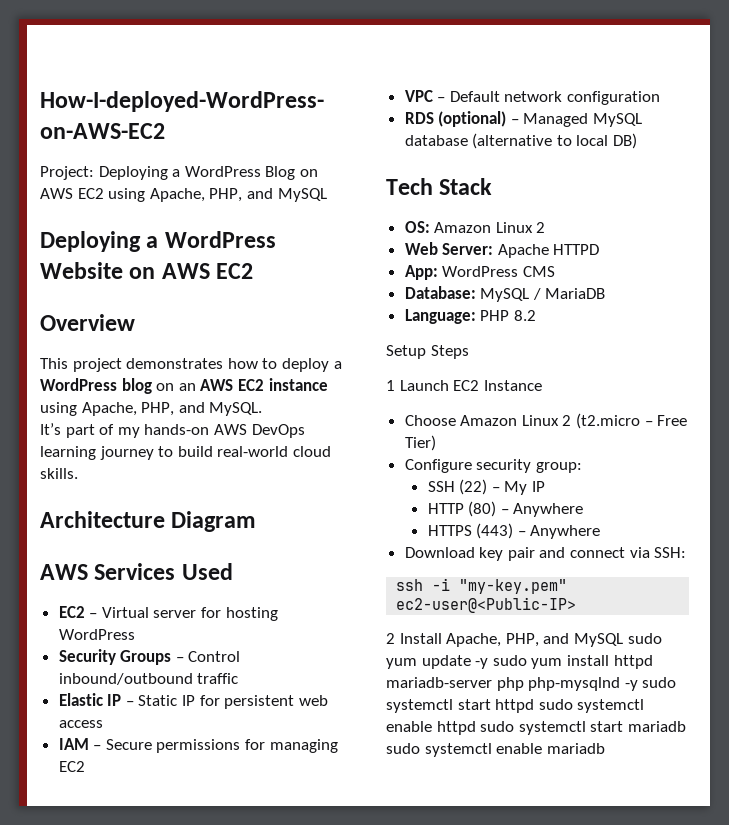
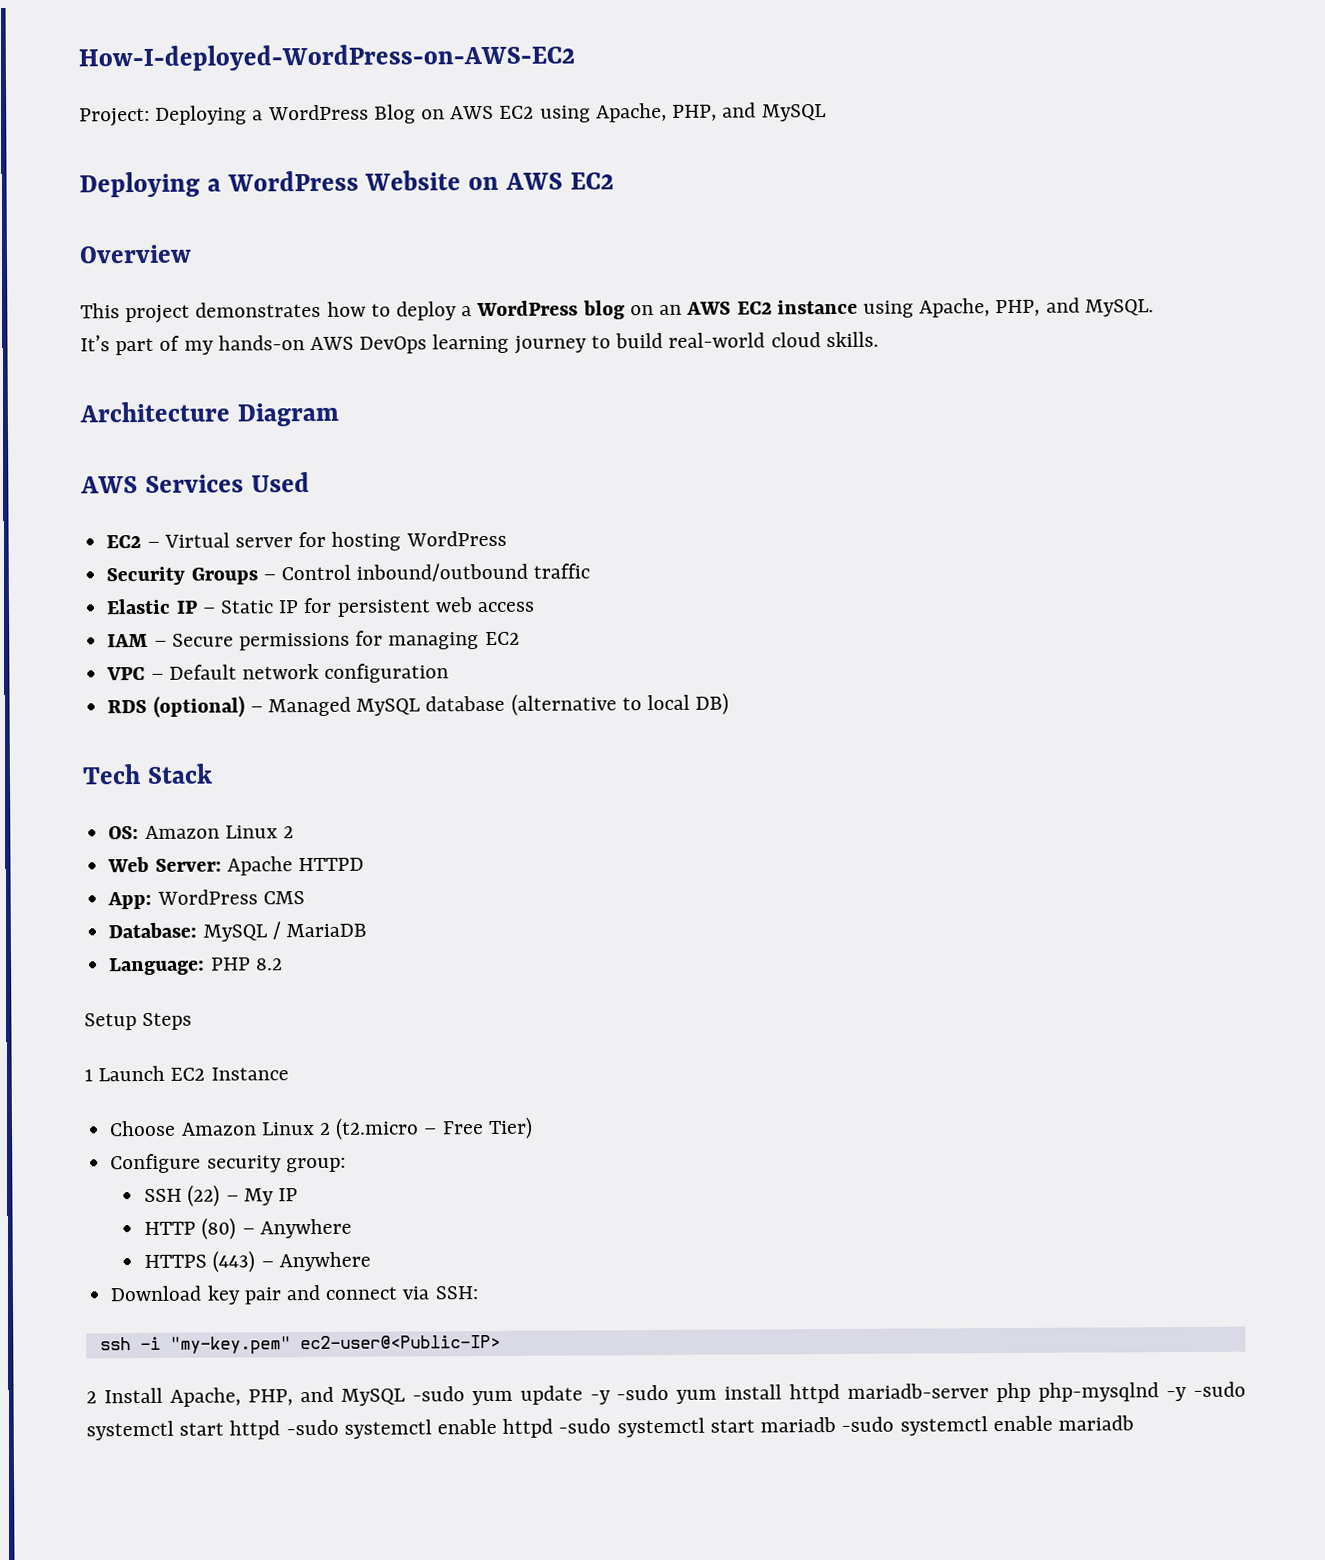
[627,633,662,644] sudo -> [411,1386,465,1402] -sudo
[492,655,527,666] sudo -> [616,1384,670,1401] -sudo
[642,677,677,688] sudo -> [1193,1381,1246,1397] -sudo
[538,699,573,710] sudo -> [285,1419,339,1436] -sudo
[480,721,515,732] sudo -> [558,1418,612,1434] -sudo
[386,743,420,754] sudo -> [841,1416,895,1432] -sudo

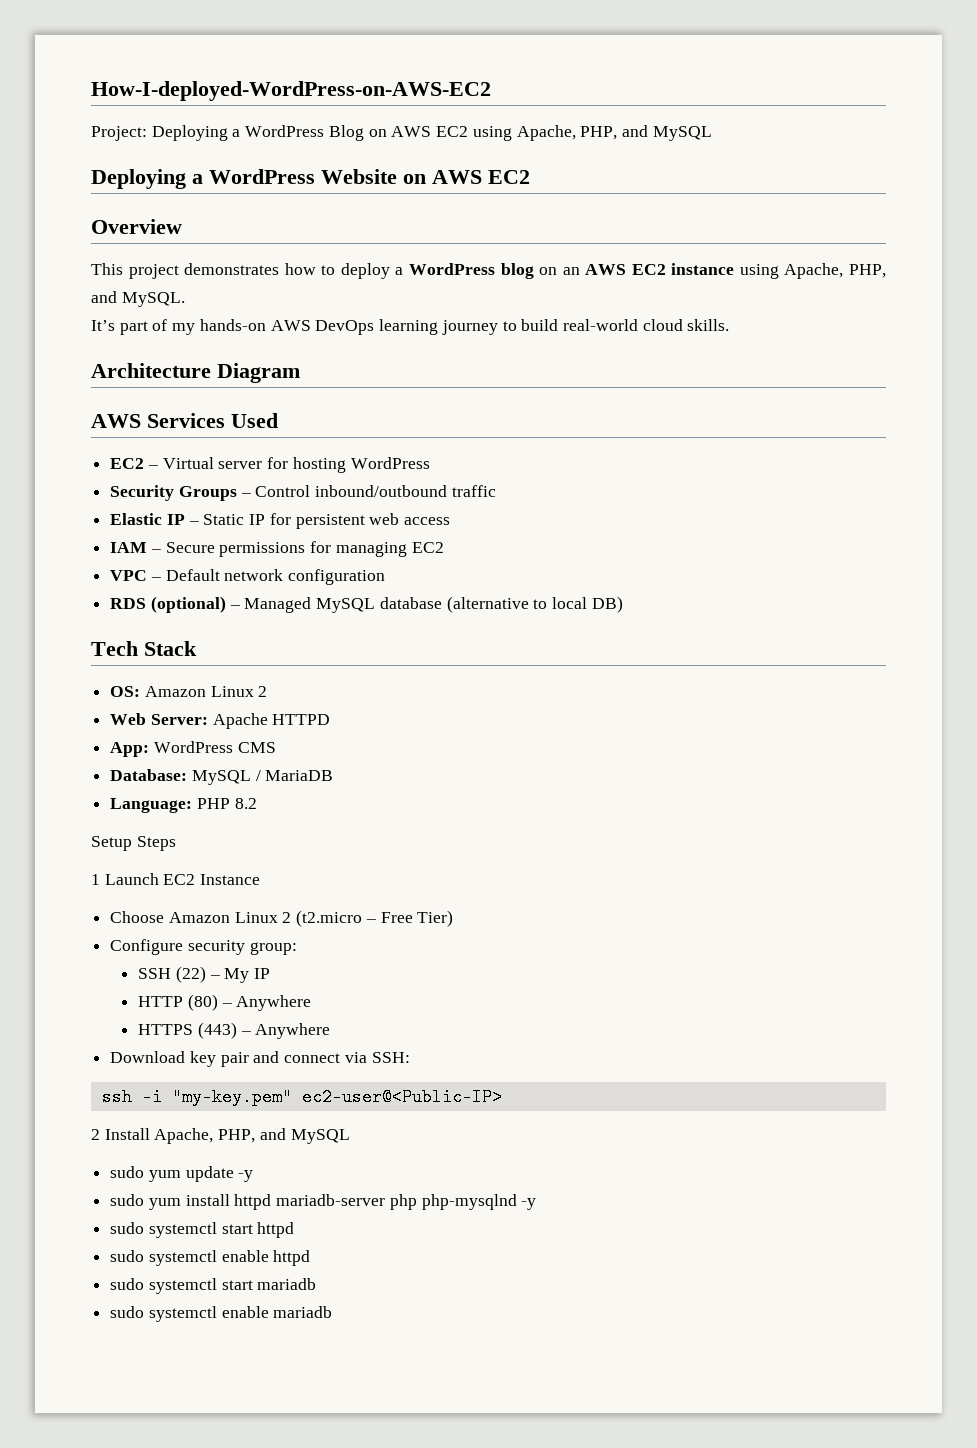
[411,1386,465,1402] -sudo -> [110,1166,145,1178] // sudo
[616,1384,670,1401] -sudo -> [110,1194,145,1206] // sudo
[1193,1381,1246,1397] -sudo -> [110,1222,145,1234] // sudo
[285,1419,339,1436] -sudo -> [110,1250,145,1262] // sudo
[558,1418,612,1434] -sudo -> [110,1278,145,1290] // sudo
[841,1416,895,1432] -sudo -> [110,1306,145,1318] // sudo

